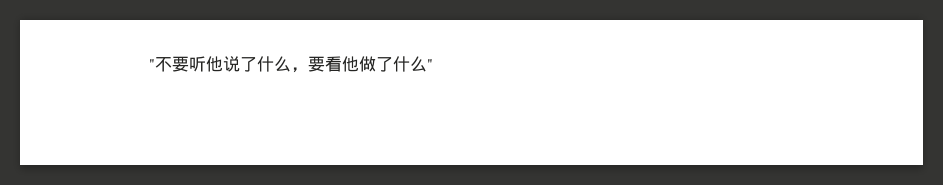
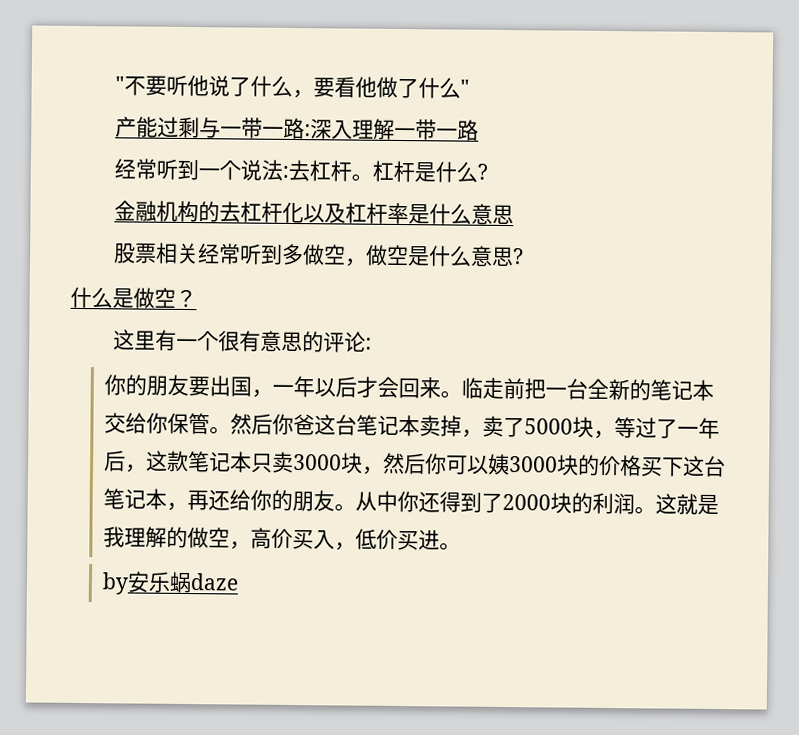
(434, 64) none -> [115,116,480,141] [114,158,489,183] [114,200,515,225] [113,242,525,267] [70,286,197,309] [113,329,373,353] [104,374,715,401] [104,412,721,440] [104,450,727,478] [103,488,720,516] [103,526,462,551] [102,571,240,595] // 产能过剩与一带一路:深入理解一带一路 // 经常听到一个说法:去杠杆。杠杆是什么? // 金融机构的去杠杆化以及杠杆率是什么意思 // 股票相关经常听到多做空，做空是什么意思? // 什么是做空？ // 这里有一个很有意思的评论: // 你的朋友要出国，一年以后才会回来。临走前把一台全新的笔记本交给你保管。然后你爸这台笔记本卖掉，卖了5000块，等过了一年后，这款笔记本只卖3000块，然后你可以姨3000块的价格买下这台笔记本，再还给你的朋友。从中你还得到了2000块的利润。这就是我理解的做空，高价买入，低价买进。 // by安乐蜗daze

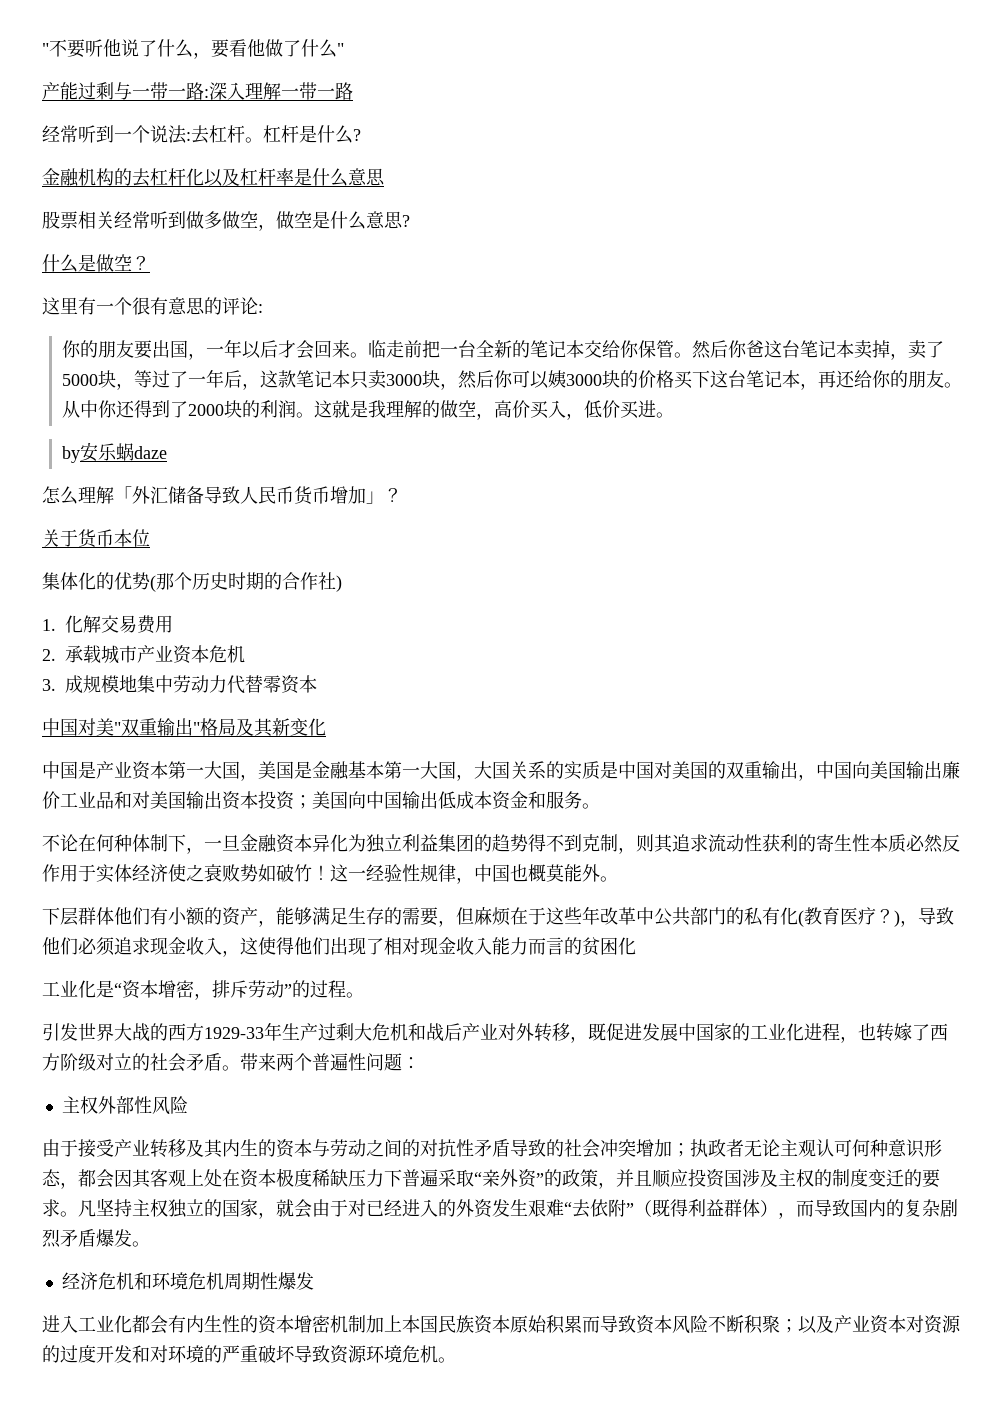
(284, 254) none -> [186,211,204,229] 做
(240, 582) none -> [42,486,402,505] [42,529,150,548] [42,572,342,592] [42,615,173,634] [42,645,245,664] [42,675,317,694] [42,718,326,737] [42,761,960,781] [42,791,600,810] [42,834,960,854] [42,864,618,884] [42,906,954,927] [42,937,636,957] [42,980,364,1000] [42,1022,948,1043] [42,1053,420,1072] [61,1096,188,1115] [42,1139,942,1158] [42,1168,940,1189] [42,1198,958,1219] [42,1229,150,1248] [61,1272,314,1290] [42,1315,961,1334] [42,1345,456,1364] // 怎么理解「外汇储备导致人民币货币增加」？ // 关于货币本位 // 集体化的优势(那个历史时期的合作社) // 1.化解交易费用 // 2.承载城市产业资本危机 // 3.成规模地集中劳动力代替零资本 // 中国对美"双重输出"格局及其新变化 // 中国是产业资本第一大国，美国是金融基本第一大国，大国关系的实质是中国对美国的双重输出，中国向美国输出廉价工业品和对美国输出资本投资；美国向中国输出低成本资金和服务。 // 不论在何种体制下，一旦金融资本异化为独立利益集团的趋势得不到克制，则其追求流动性获利的寄生性本质必然反作用于实体经济使之衰败势如破竹！这一经验性规律，中国也概莫能外。 // 下层群体他们有小额的资产，能够满足生存的需要，但麻烦在于这些年改革中公共部门的私有化(教育医疗？)，导致他们必须追求现金收入，这使得他们出现了相对现金收入能力而言的贫困化 // 工业化是“资本增密，排斥劳动”的过程。 // 引发世界大战的西方1929-33年生产过剩大危机和战后产业对外转移，既促进发展中国家的工业化进程，也转嫁了西方阶级对立的社会矛盾。带来两个普遍性问题： // 主权外部性风险 // 由于接受产业转移及其内生的资本与劳动之间的对抗性矛盾导致的社会冲突增加；执政者无论主观认可何种意识形态，都会因其客观上处在资本极度稀缺压力下普遍采取“亲外资”的政策，并且顺应投资国涉及主权的制度变迁的要求。凡坚持主权独立的国家，就会由于对已经进入的外资发生艰难“去依附”（既得利益群体），而导致国内的复杂剧烈矛盾爆发。 // 经济危机和环境危机周期性爆发 // 进入工业化都会有内生性的资本增密机制加上本国民族资本原始积累而导致资本风险不断积聚；以及产业资本对资源的过度开发和对环境的严重破坏导致资源环境危机。

